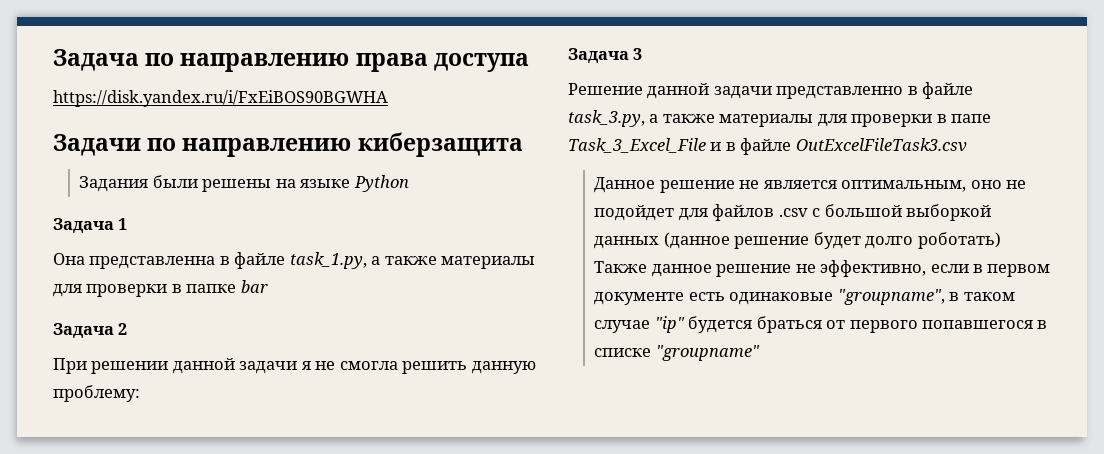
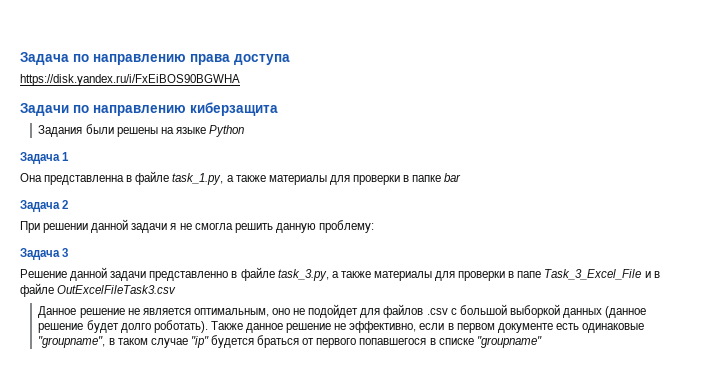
[917,232,1001,249] роботать) -> [153,320,208,333] роботать).

